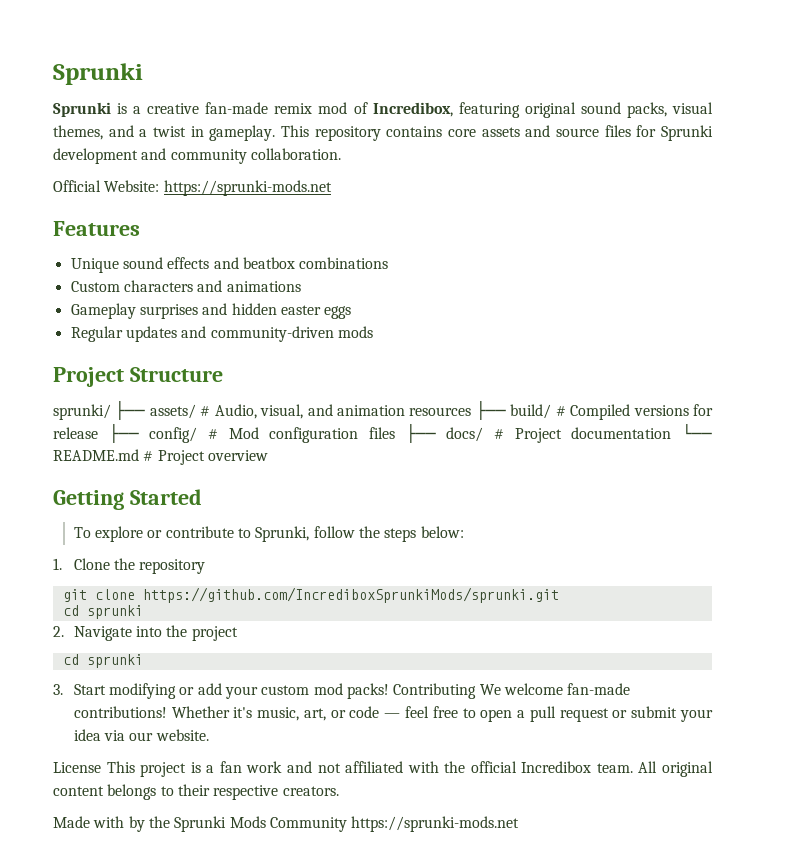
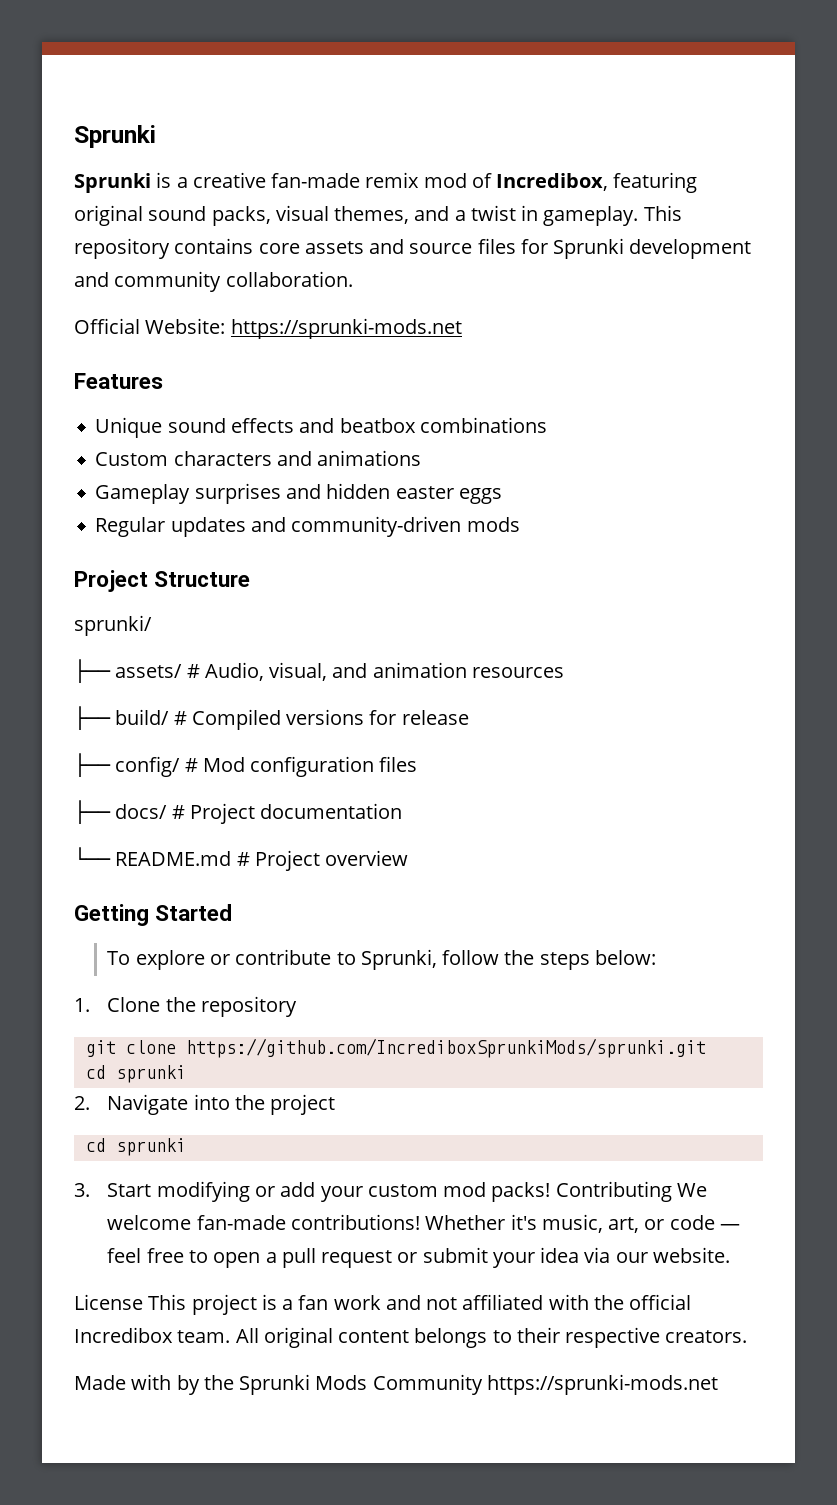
(111, 412) none -> (152, 625) //
(472, 411) none -> (564, 672) //
(98, 433) none -> (469, 717) //
(395, 433) none -> (418, 764) //
(672, 433) none -> (403, 811) //

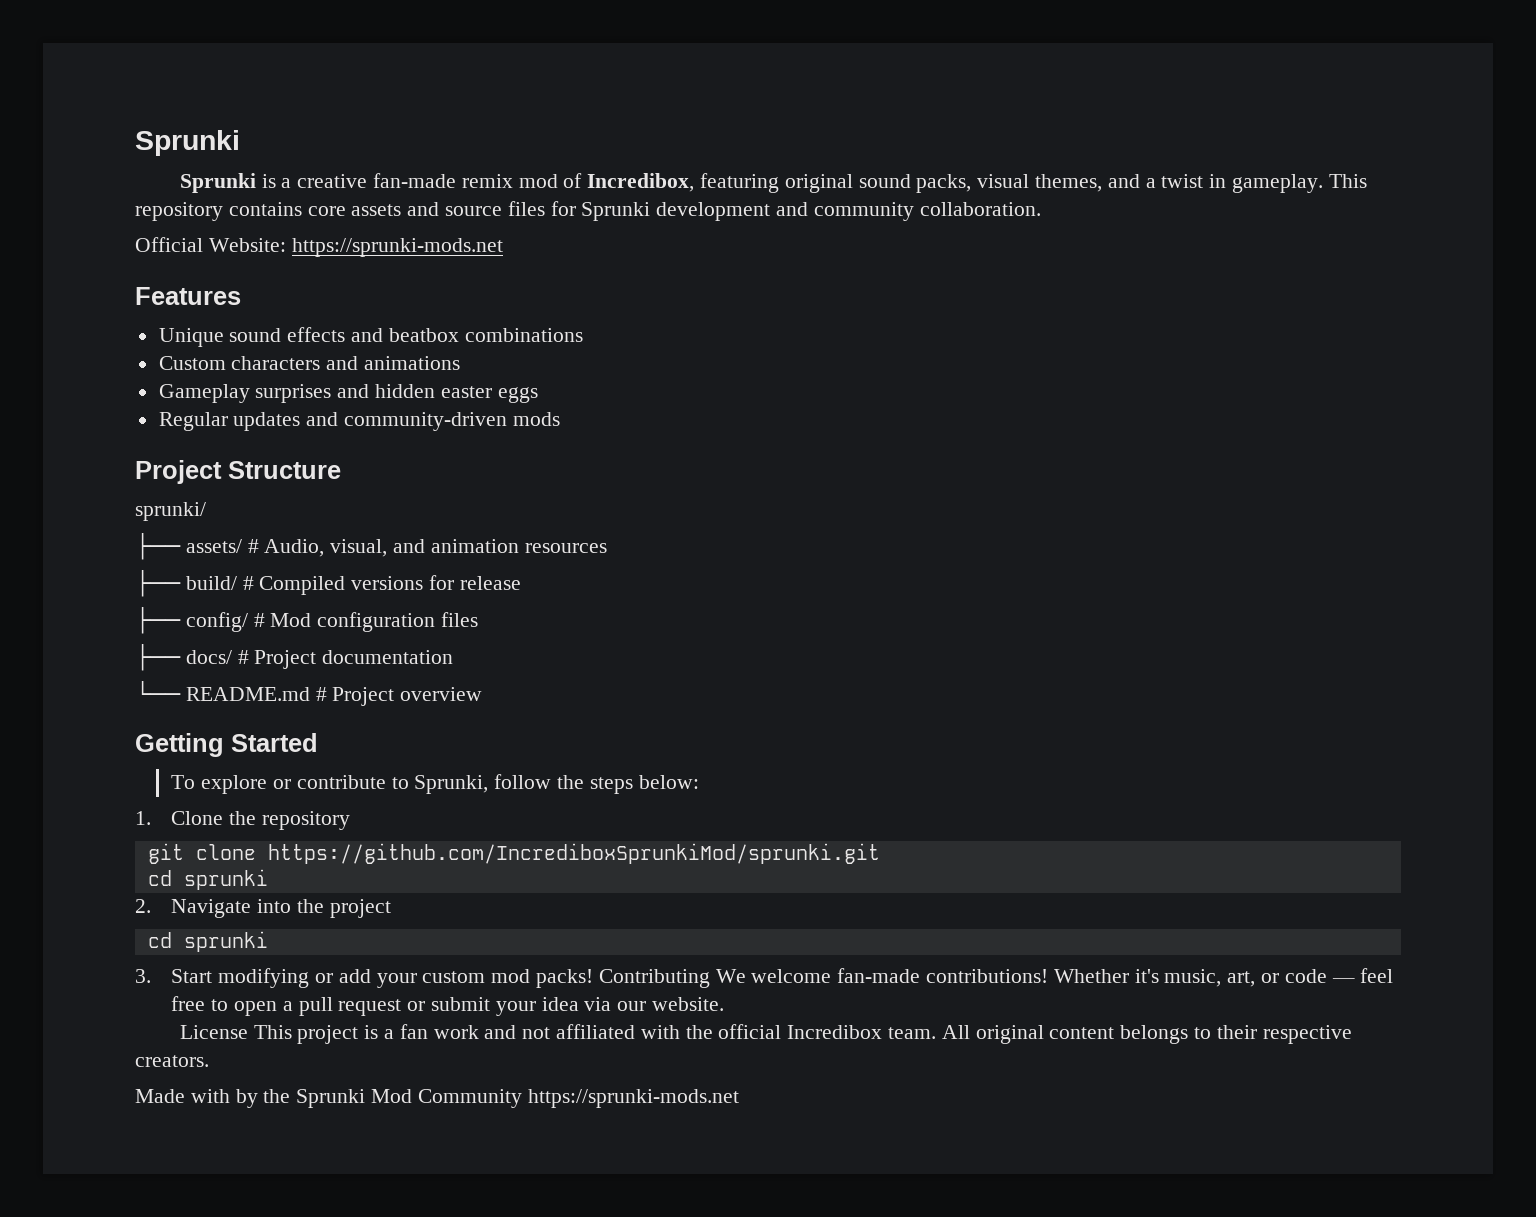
[185,1038,706,1058] https://github.com/IncrediboxSprunkiMods/sprunki.git -> [267,843,880,864] https://github.com/IncrediboxSprunkiMod/sprunki.git
[315,1375,368,1390] Mods -> [371,1089,413,1103] Mod

